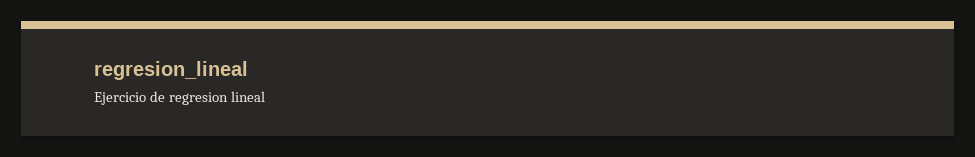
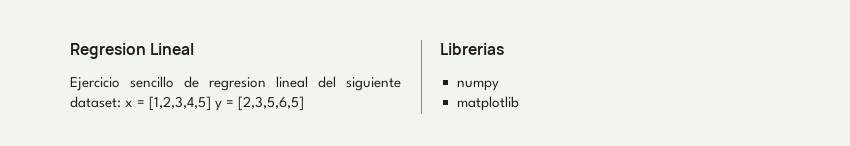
[94,61,248,80] regresion_lineal -> [70,43,195,59] Regresion Lineal
(146, 98) none -> [130,76,174,88] sencillo
(265, 96) none -> [318,76,401,91] [70,96,305,111] [440,43,504,55] [456,80,499,91] [456,96,519,111] del siguiente dataset: x = [1,2,3,4,5] y = [2,3,5,6,5] // Librerias // numpy // matplotlib

